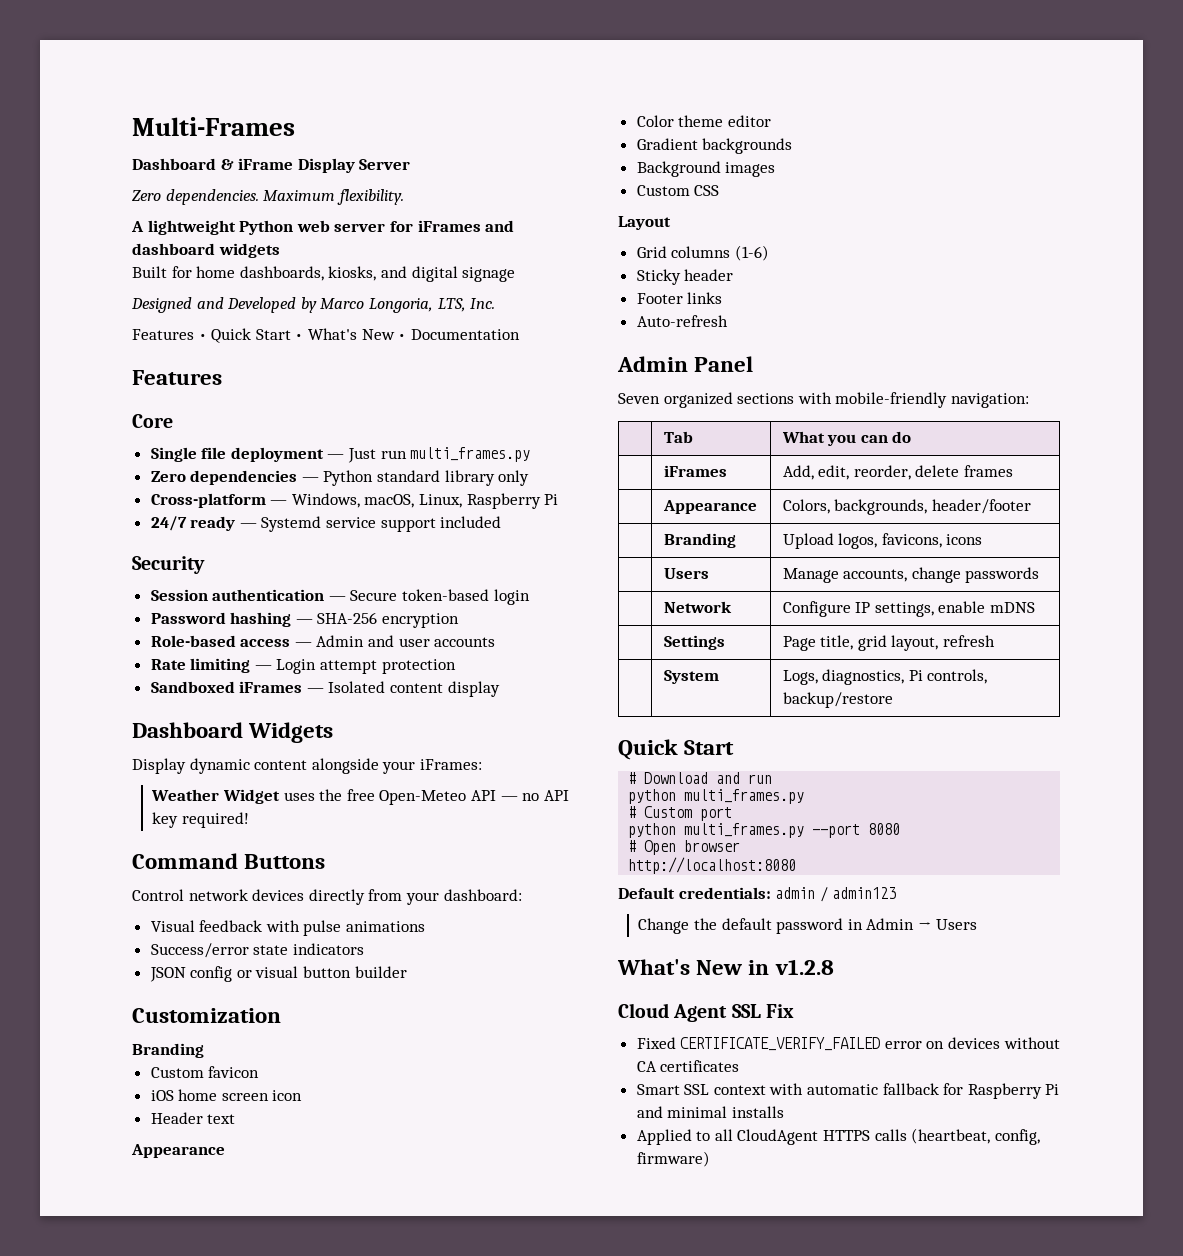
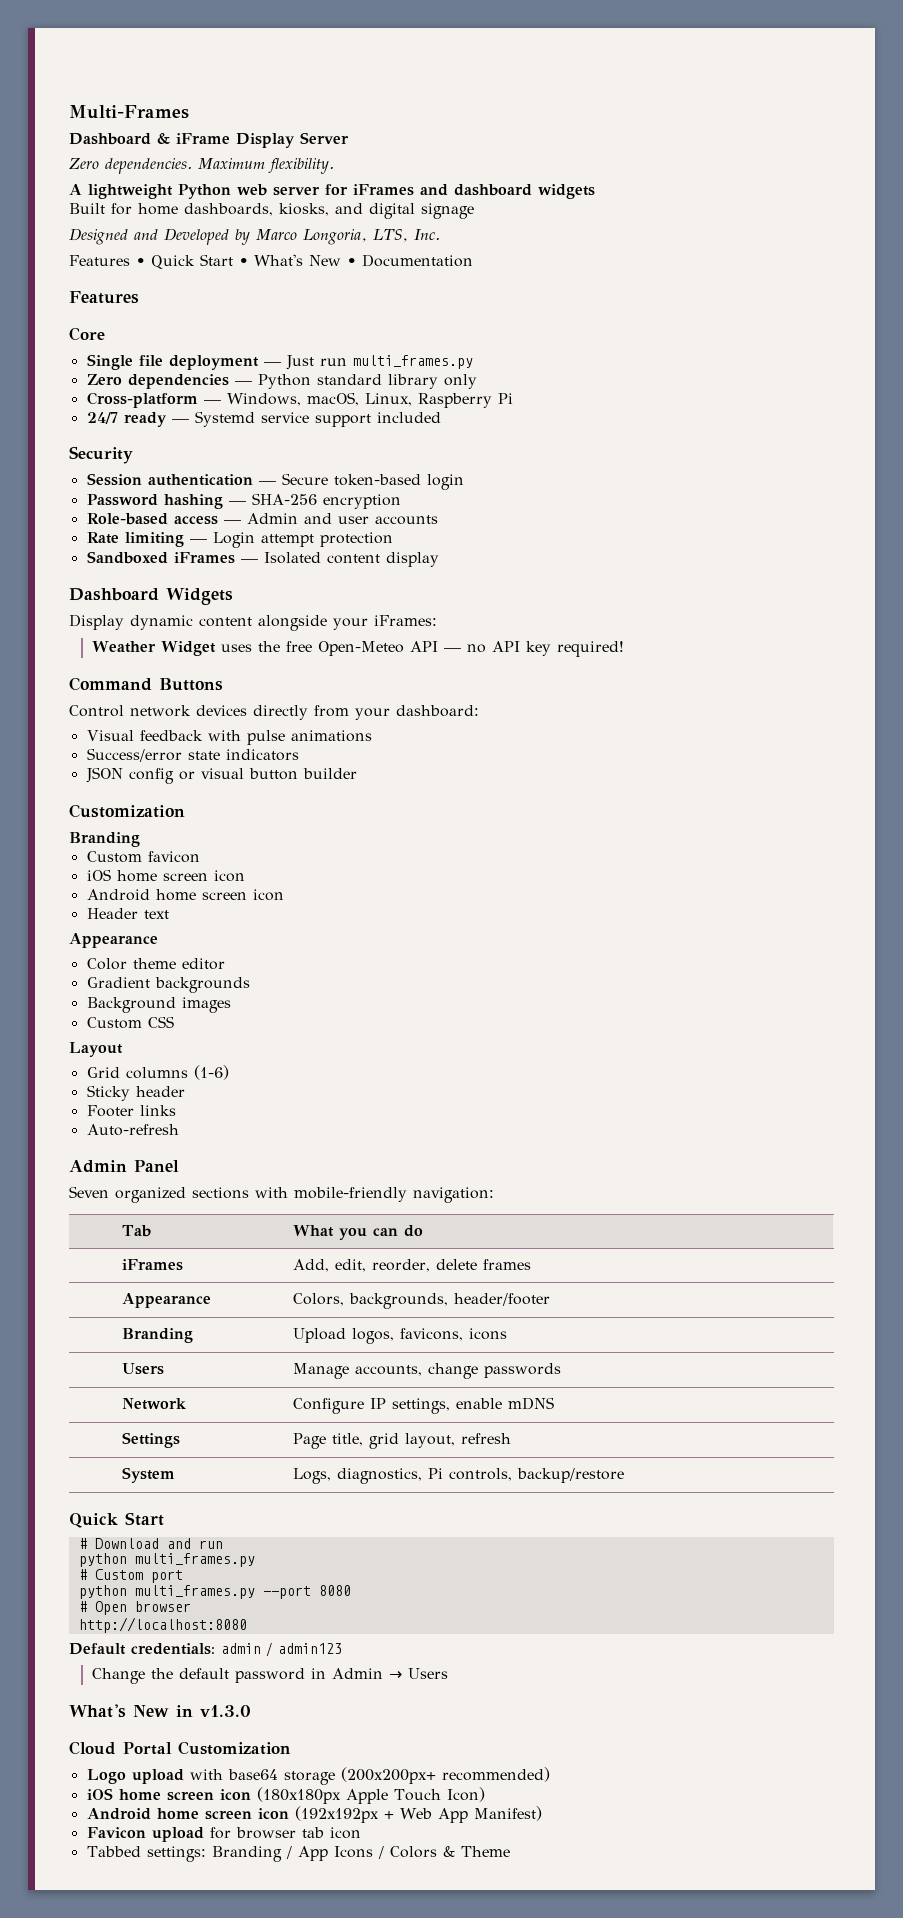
(303, 1095) none -> [86,889,284,901] // Android home screen icon
[774,959,834,975] v1.2.8 -> [200,1705,251,1717] v1.3.0
[673,1004,794,1022] [636,1037,1060,1051] [636,1060,740,1072] [636,1083,1060,1099] [636,1106,784,1118] [636,1128,1040,1145] [636,1151,710,1167] Agent SSL Fix // Fixed CERTIFICATE_VERIFY_FAILED error on devices without CA certificates // Smart SSL context with automatic fallback for Raspberry Pi and minimal installs // Applied to all CloudAgent HTTPS calls (heartbeat, config, firmware) -> [123,1741,291,1755] [86,1767,550,1785] [86,1787,485,1804] [86,1806,542,1823] [86,1827,361,1842] [86,1846,510,1862] Portal Customization // Logo upload with base64 storage (200x200px+ recommended) // iOS home screen icon (180x180px Apple Touch Icon) // Android home screen icon (192x192px + Web App Manifest) // Favicon upload for browser tab icon // Tabbed settings: Branding / App Icons / Colors & Theme

